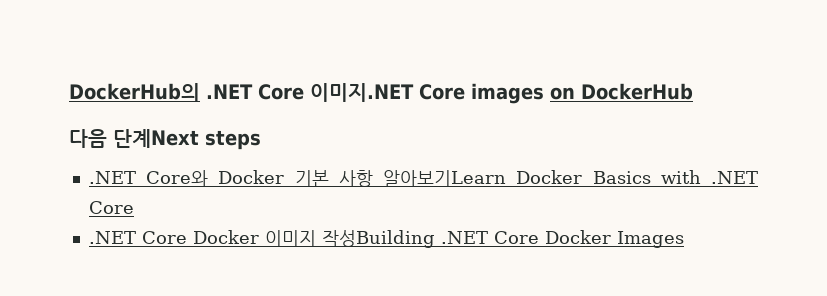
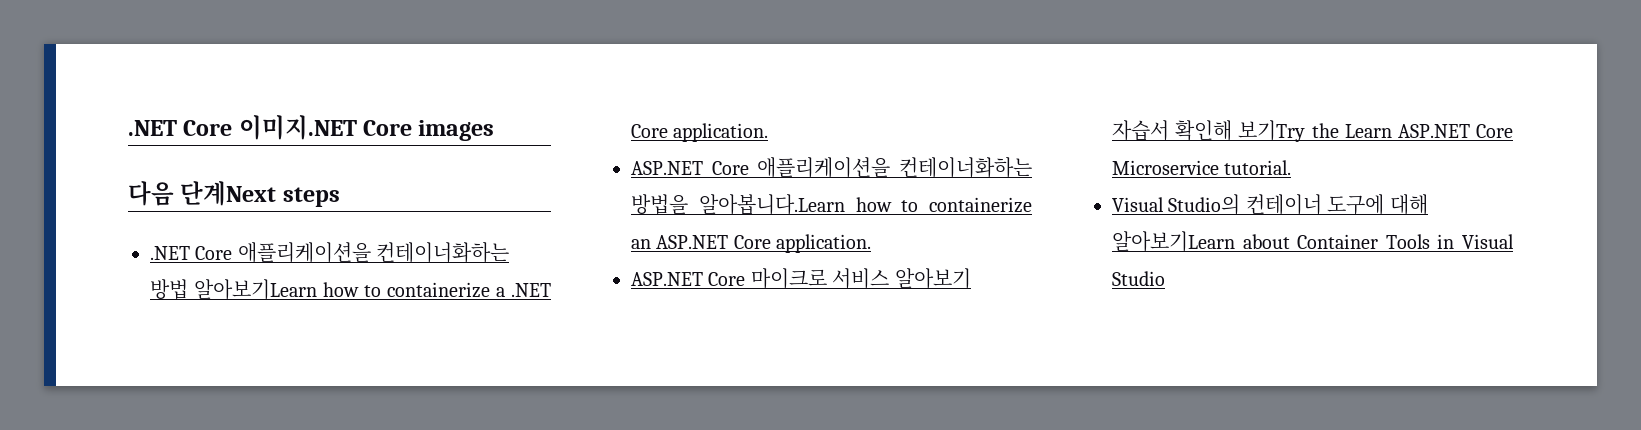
[69,83,200,102] DockerHub의 -> (128, 128) none
[550,83,693,100] on DockerHub -> (495, 130) none
[146,170,758,187] [88,201,134,214] [88,230,684,248] Core와 Docker 기본 사항 알아보기Learn Docker Basics with .NET Core // .NET Core Docker 이미지 작성Building .NET Core Docker Images -> [195,242,510,263] [150,279,551,300] [631,123,769,142] [631,157,1032,178] [631,194,1032,215] [631,234,872,253] [631,268,971,289] [1112,120,1513,142] [1112,160,1292,175] [1112,194,1428,215] [1112,231,1514,252] [1112,271,1165,286] Core 애플리케이션을 컨테이너화하는 방법 알아보기Learn how to containerize a .NET Core application. // ASP.NET Core 애플리케이션을 컨테이너화하는 방법을 알아봅니다.Learn how to containerize an ASP.NET Core application. // ASP.NET Core 마이크로 서비스 알아보기 자습서 확인해 보기Try the Learn ASP.NET Core Microservice tutorial. // Visual Studio의 컨테이너 도구에 대해 알아보기Learn about Container Tools in Visual Studio

